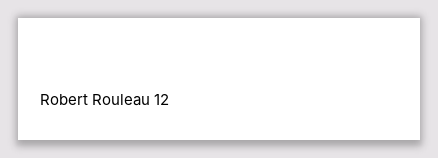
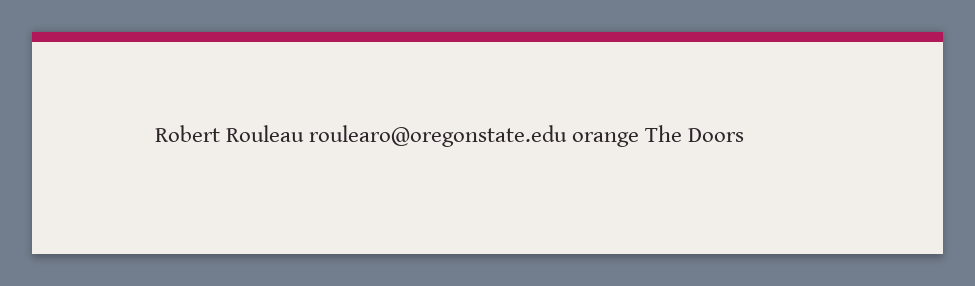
[154,94,170,105] 12 -> [309,125,745,147] roulearo@oregonstate.edu orange The Doors

